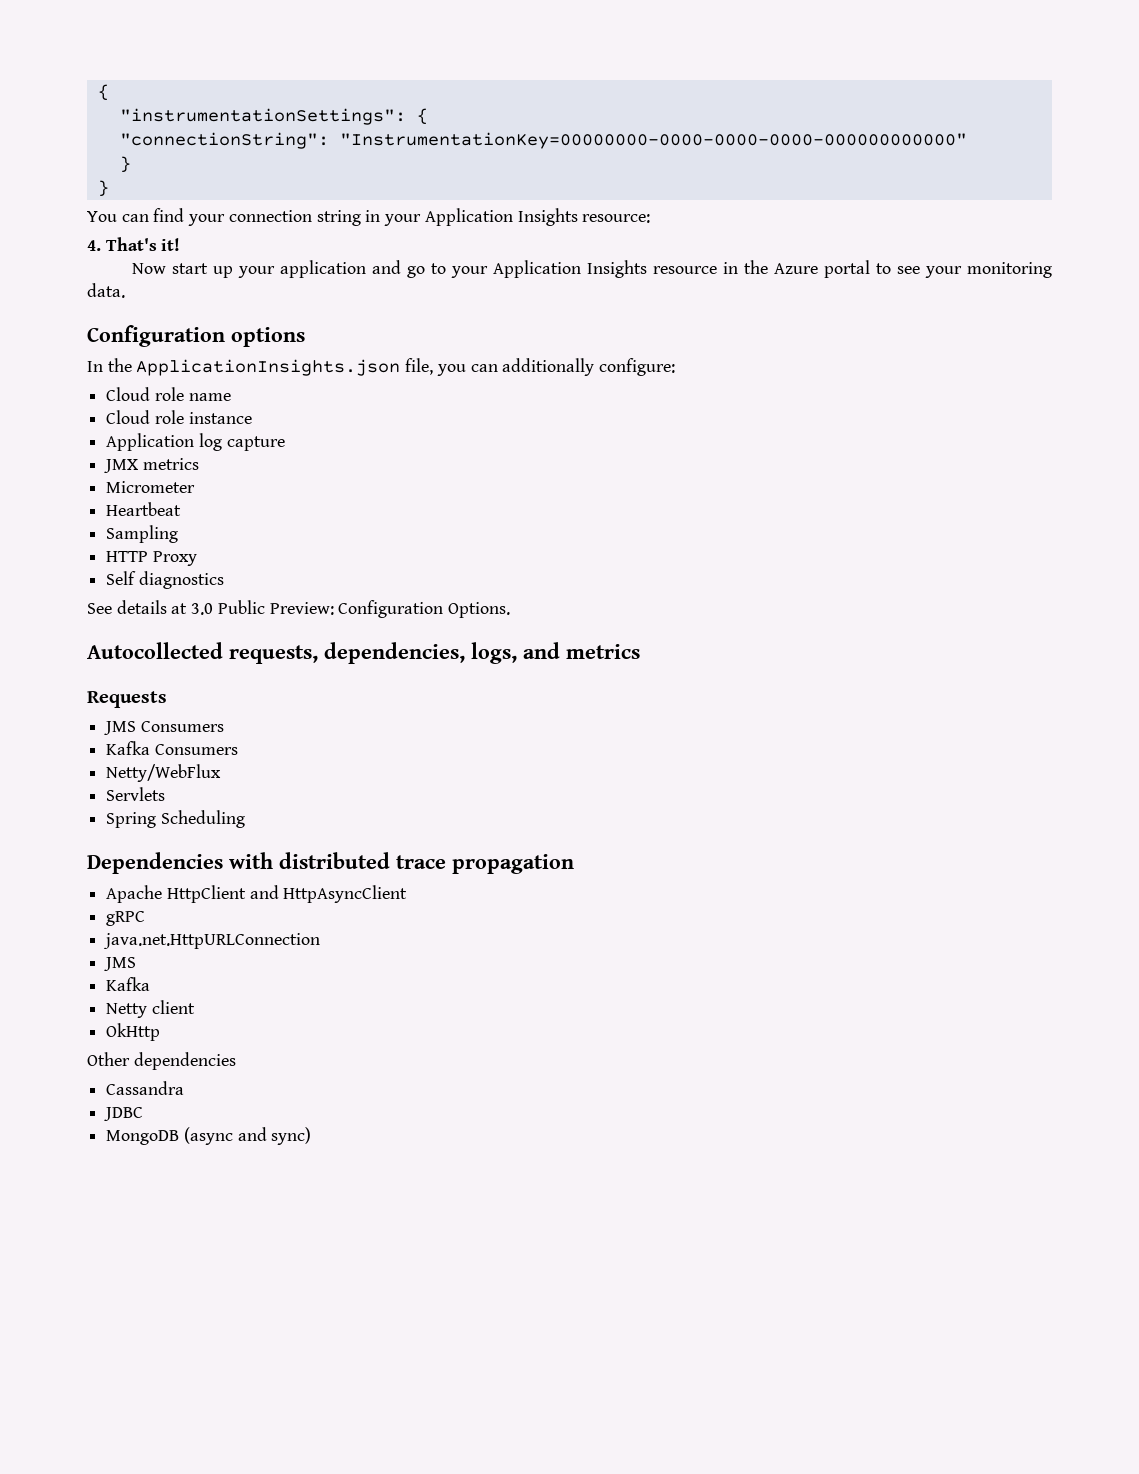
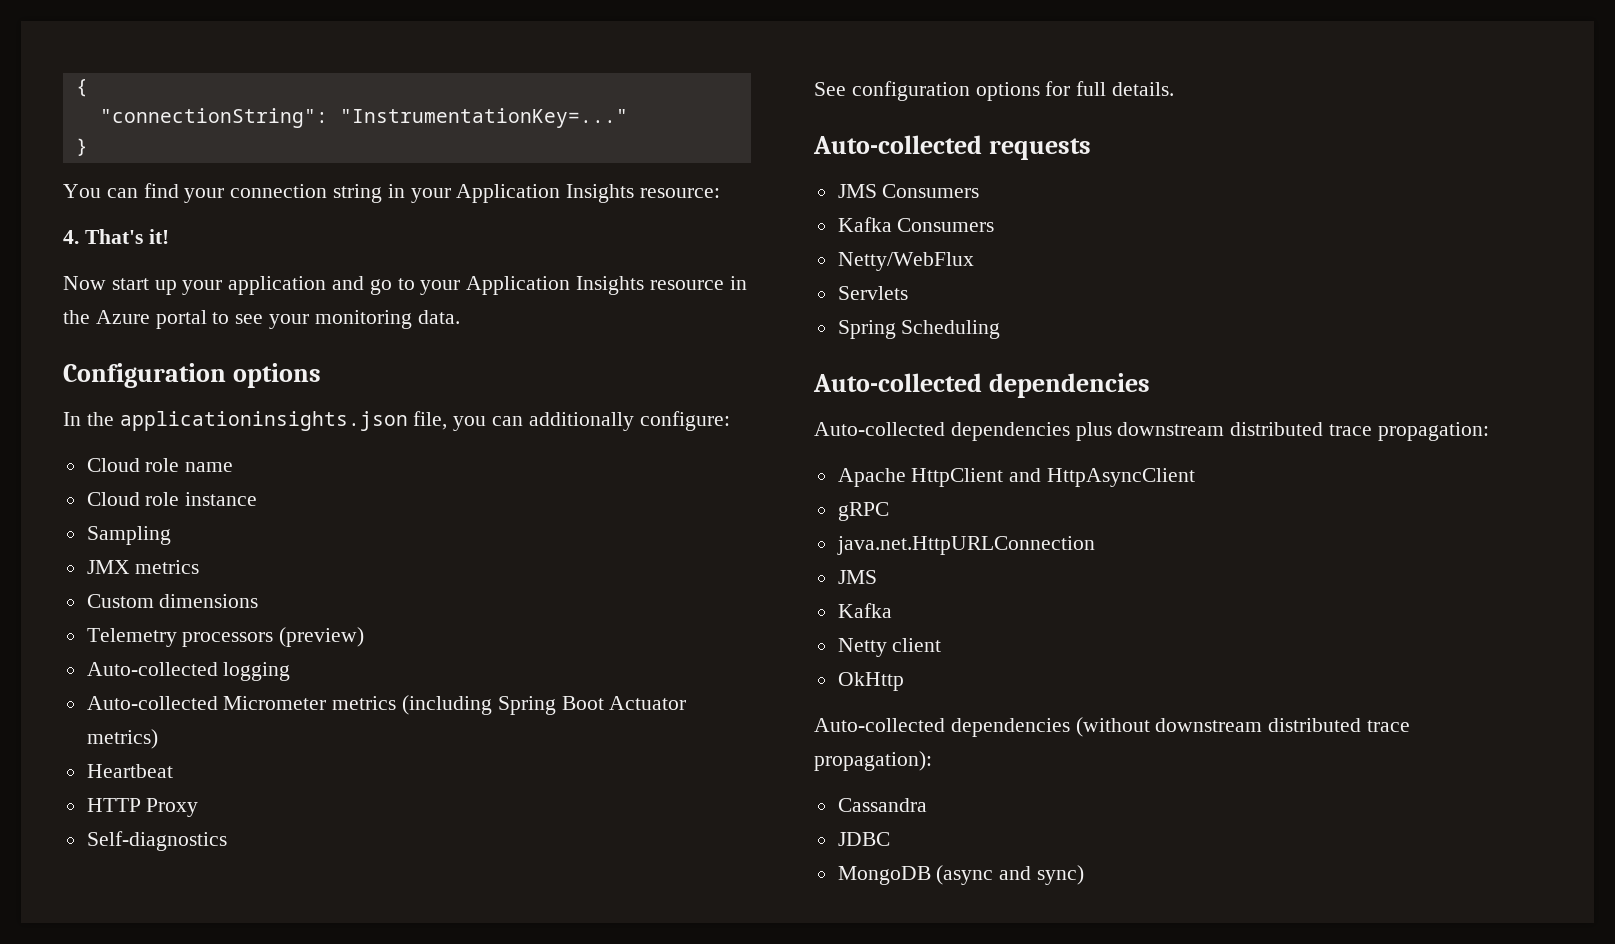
[97,84,109,101] [119,108,428,125] { // "instrumentationSettings": { -> [75,79,88,97] {
[339,132,967,149] [119,156,131,173] "InstrumentationKey=00000000-0000-0000-0000-000000000000" // } -> [339,108,628,128] "InstrumentationKey=..."
[136,359,401,376] ApplicationInsights.json -> [119,411,408,431] applicationinsights.json
[106,433,285,451] Application log capture -> [86,526,171,545] Sampling
[106,481,196,493] Micrometer -> [86,594,259,608] [86,627,365,647] [86,662,291,681] [86,695,687,715] [86,729,158,749] Custom dimensions // Telemetry processors (preview) // Auto-collected logging // Auto-collected Micrometer metrics (including Spring Boot Actuator metrics)
[106,525,179,543] // Sampling -> (173, 771) none
[106,571,224,589] Self diagnostics -> [86,831,227,851] Self-diagnostics
[116,600,511,618] [87,642,640,664] [87,691,167,708] details at 3.0 Public Preview: Configuration Options. // Autocollected requests, dependencies, logs, and metrics // Requests -> [851,81,1175,101] [813,135,1092,160] configuration options for full details. // Auto-collected requests
[87,852,574,874] Dependencies with distributed trace propagation -> [813,373,1151,398] [814,422,1489,441] Auto-collected dependencies // Auto-collected dependencies plus downstream distributed trace propagation:
[87,1052,236,1070] Other dependencies -> [814,717,1411,737] [814,751,932,771] Auto-collected dependencies (without downstream distributed trace propagation):

